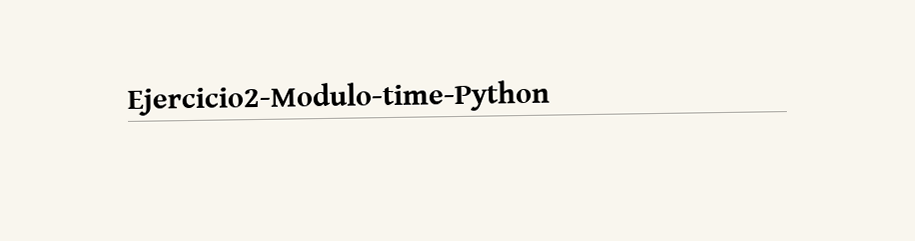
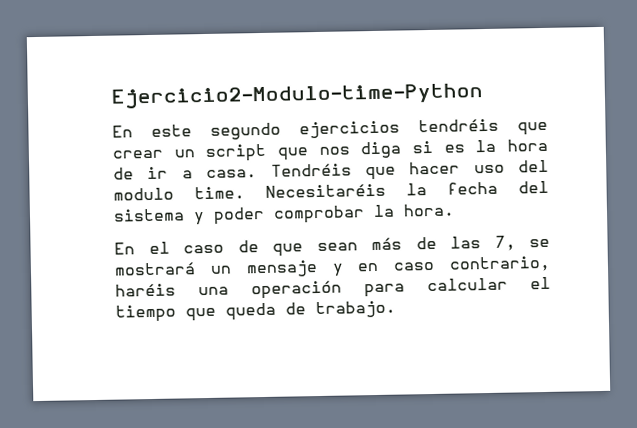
(550, 97) none -> [112,118,548,140] [112,138,548,162] [113,159,549,181] [113,180,549,201] [113,203,455,226] [114,235,550,257] [114,255,551,278] [115,276,551,300] [115,300,396,323] // En este segundo ejercicios tendréis que crear un script que nos diga si es la hora de ir a casa. Tendréis que hacer uso del modulo time. Necesitaréis la fecha del sistema y poder comprobar la hora. // En el caso de que sean más de las 7, se mostrará un mensaje y en caso contrario, haréis una operación para calcular el tiempo que queda de trabajo.

